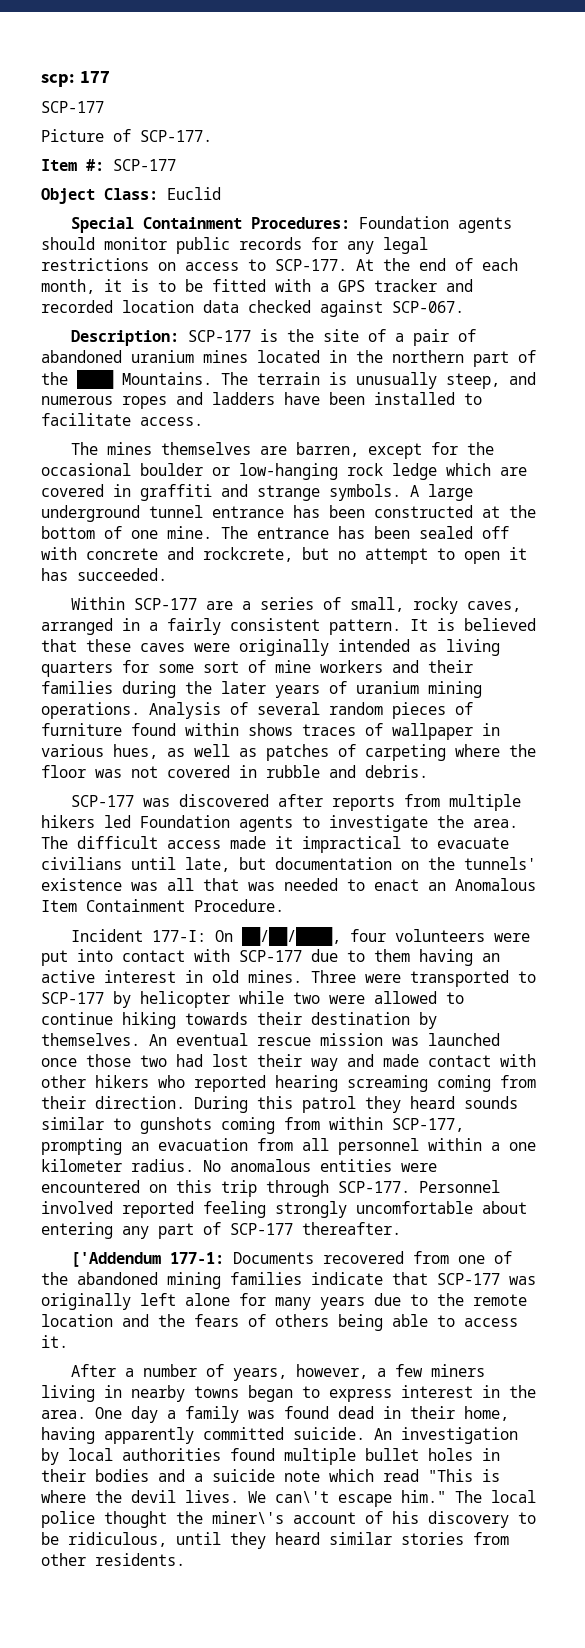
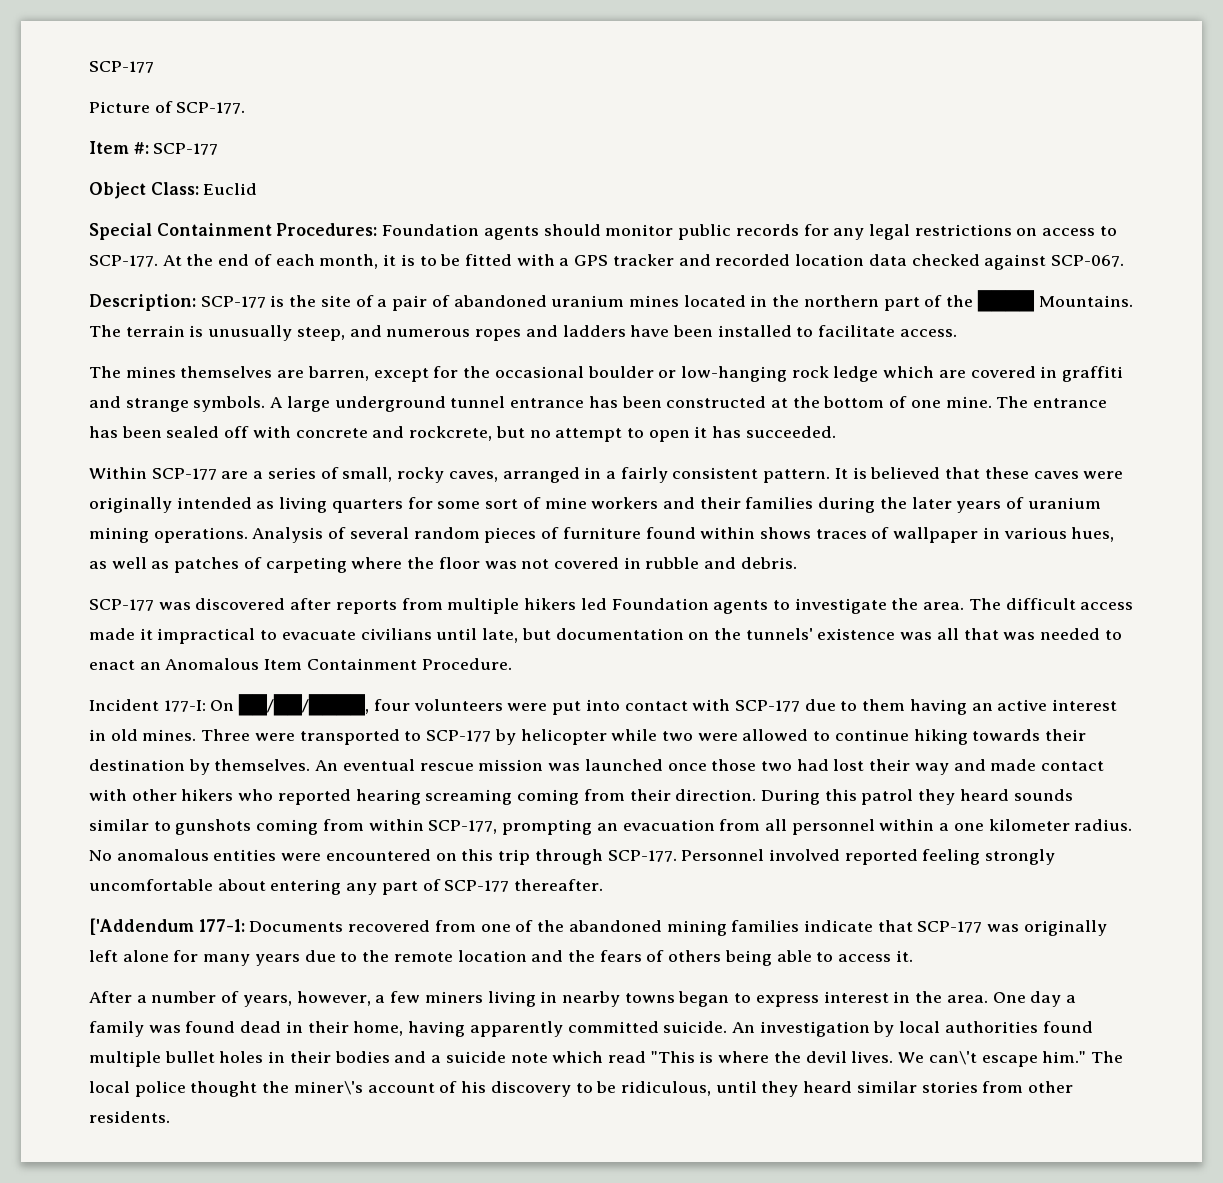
[41,71,110,87] scp: 177 // -> (89, 67) none

